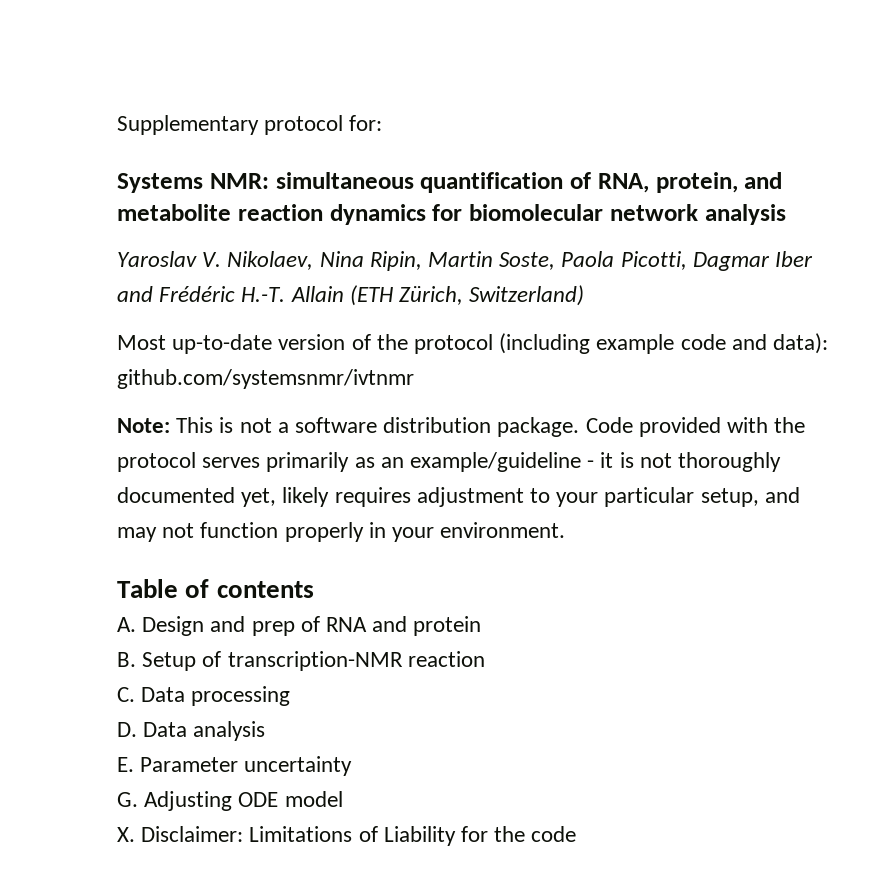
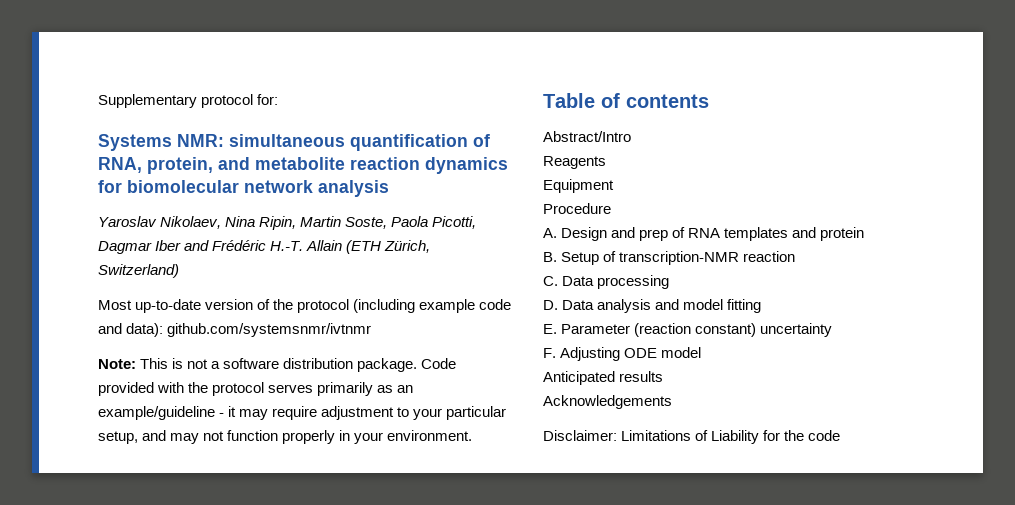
[202,252,222,267] V. -> (157, 221) none
[619,452,782,472] [117,487,411,507] is not thoroughly documented yet, likely requires -> [239,406,318,420] may require
(314, 589) none -> [543,131,631,142] [543,156,606,169] [543,179,614,193] [543,203,611,214] // Abstract/Intro // Reagents // Equipment // Procedure
(368, 624) none -> [724,227,789,241] templates
(266, 731) none -> [655,299,762,313] and model fitting
(239, 764) none -> [634,323,757,337] (reaction constant)
[117,792,138,807] G. -> [543,348,556,358] F.
[117,827,135,842] X. -> [543,371,664,385] [543,395,672,409] Anticipated results // Acknowledgements //

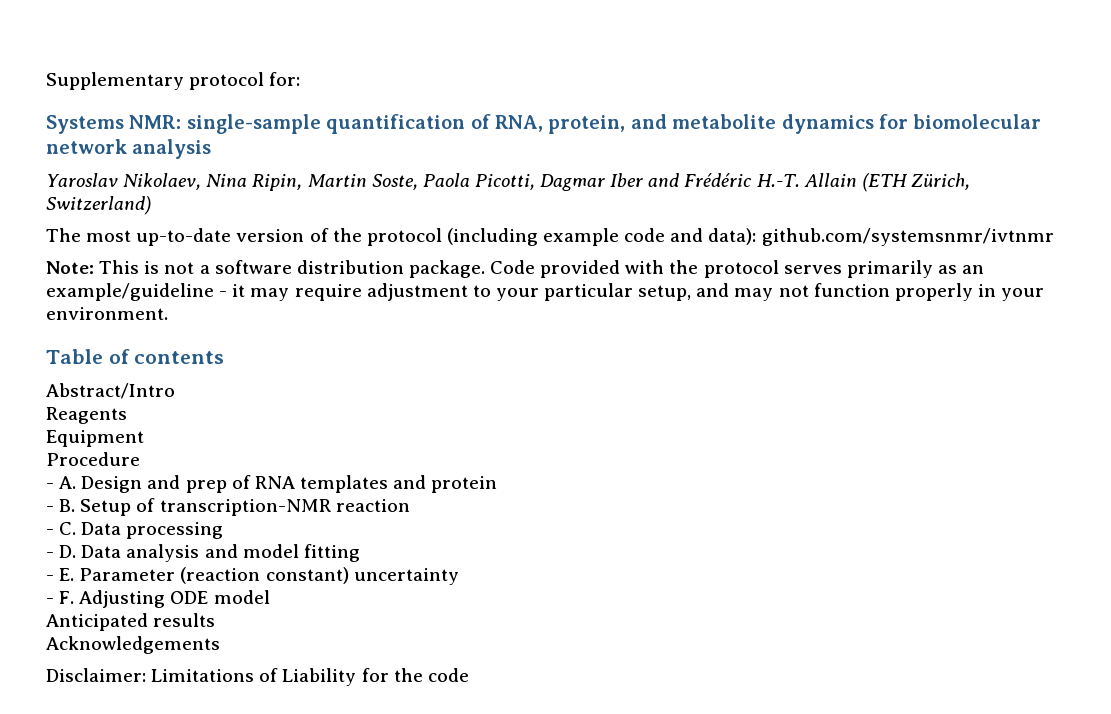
[229,134,345,147] simultaneous -> [186,114,321,134] single-sample
[350,157,420,170] reaction -> (777, 121) none
[98,300,132,310] Most -> [46,228,132,242] The most
(611, 208) none -> [46,483,54,489] -
(865, 234) none -> [46,506,54,512] -
(796, 256) none -> [46,529,54,535] -
(670, 282) none -> [46,552,54,558] -
(762, 306) none -> [46,575,54,581] -
(833, 330) none -> [46,598,54,604] -

